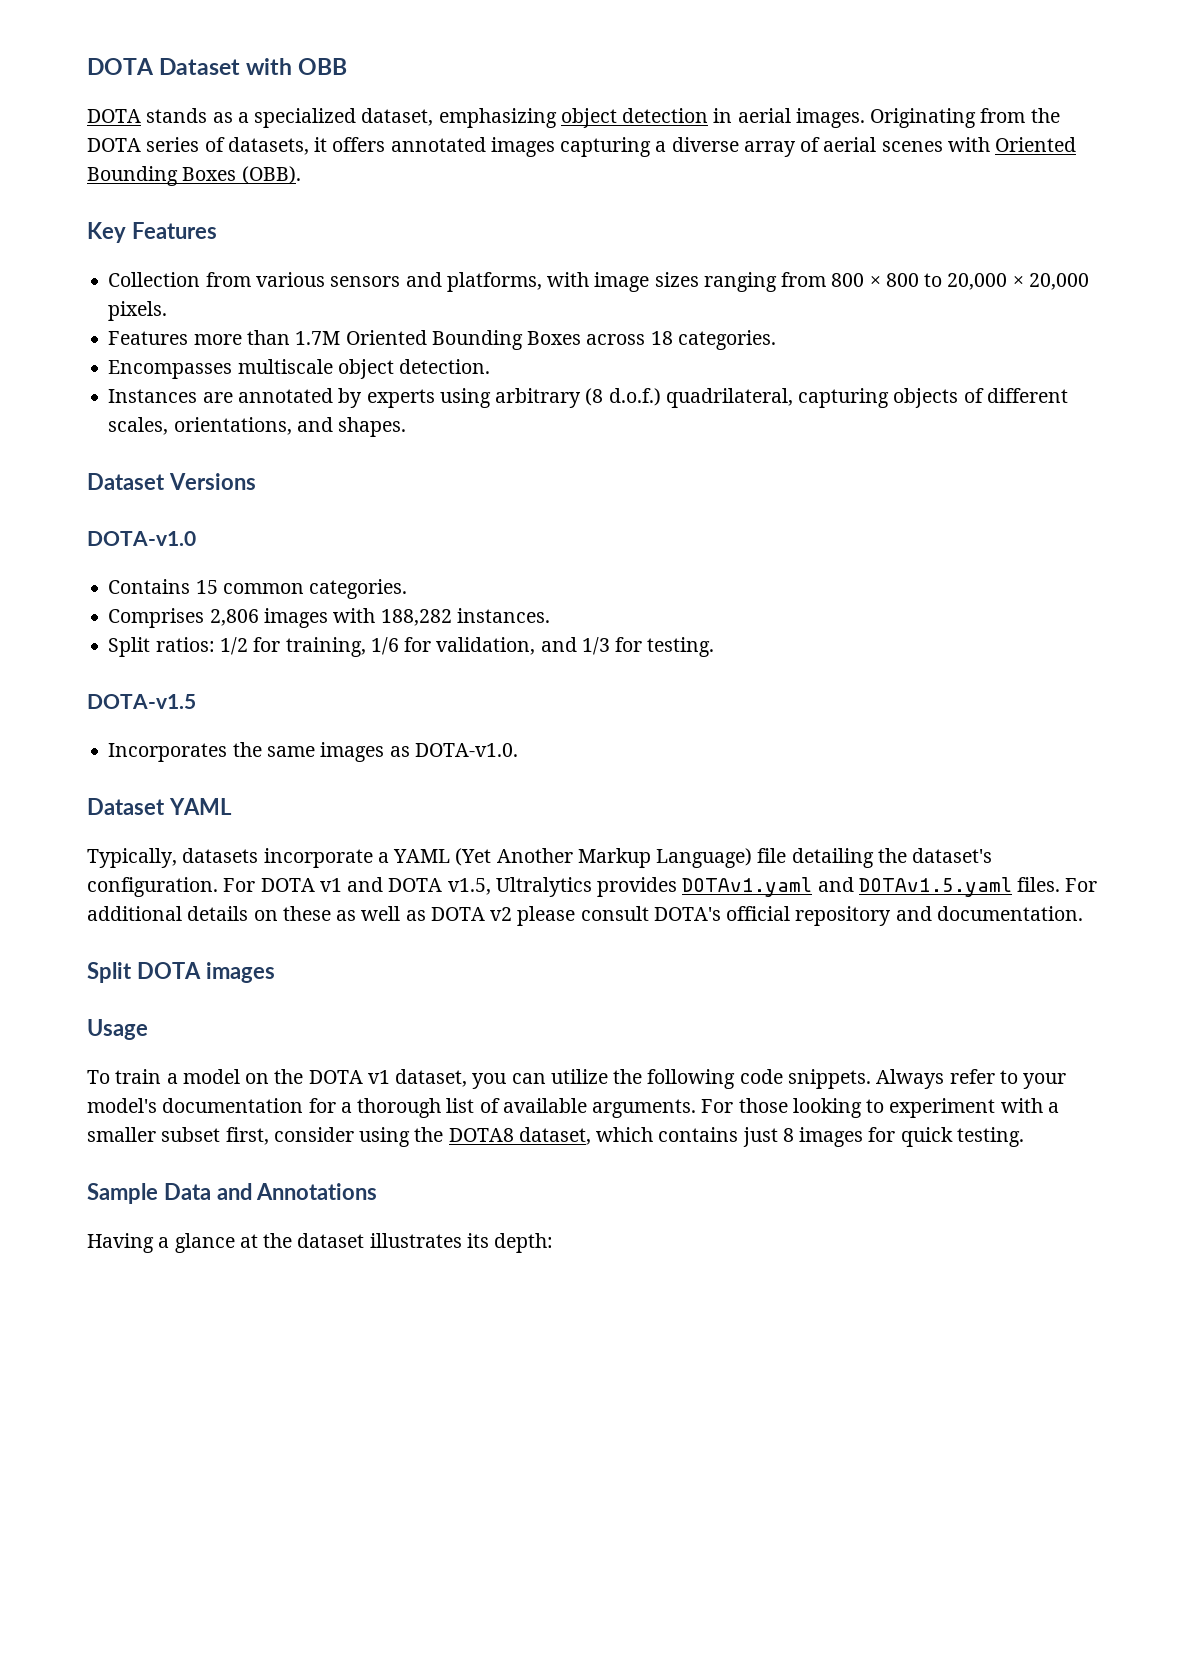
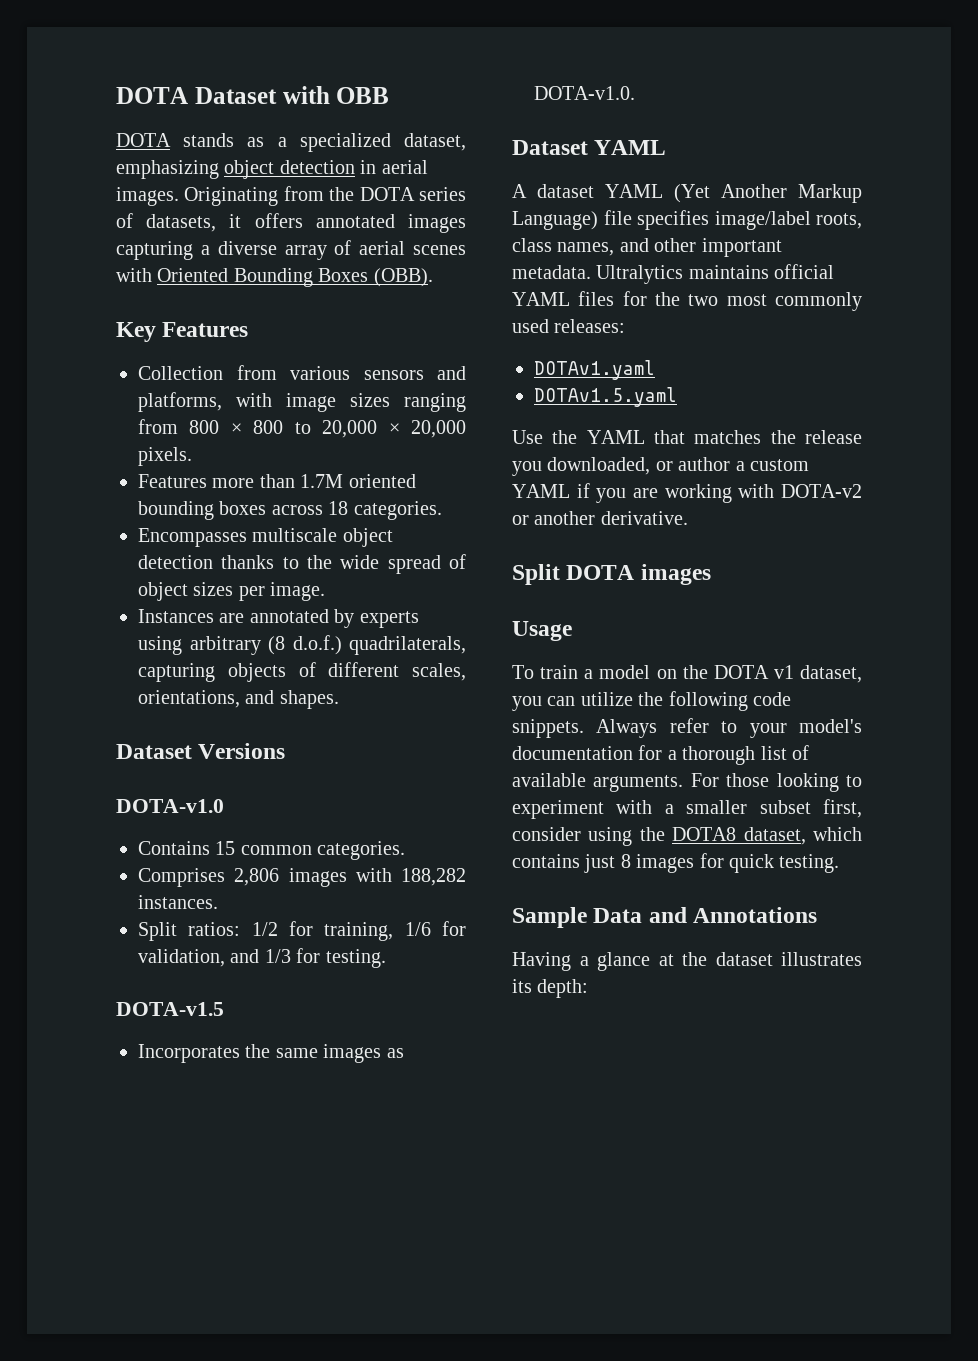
[345,330,582,350] Oriented Bounding Boxes -> [348,474,416,488] [138,501,267,520] oriented bounding boxes
[399,359,491,374] detection. -> [138,554,466,574] [138,582,326,601] detection thanks to the wide spread of object sizes per image.
[665,388,793,408] quadrilateral, -> [349,636,466,655] quadrilaterals,
[87,848,389,868] Typically, datasets incorporate a -> [512,184,594,198] A dataset
[791,848,993,868] [87,877,678,897] detailing the dataset's configuration. For DOTA v1 and DOTA v1.5, Ultralytics provides -> [637,210,862,230] [512,238,782,257] [512,264,835,284] [512,291,862,311] [512,319,626,333] specifies image/label roots, class names, and other important metadata. Ultralytics maintains official YAML files for the two most commonly used releases: //
[817,877,854,892] and -> (655, 370) //
[1017,877,1098,892] [87,906,1083,926] files. For additional details on these as well as DOTA v2 please consult DOTA's official repository and documentation. -> [512,430,862,444] [512,457,809,476] [512,483,862,503] [512,511,688,525] // Use the YAML that matches the release you downloaded, or author a custom YAML if you are working with DOTA-v2 or another derivative.

